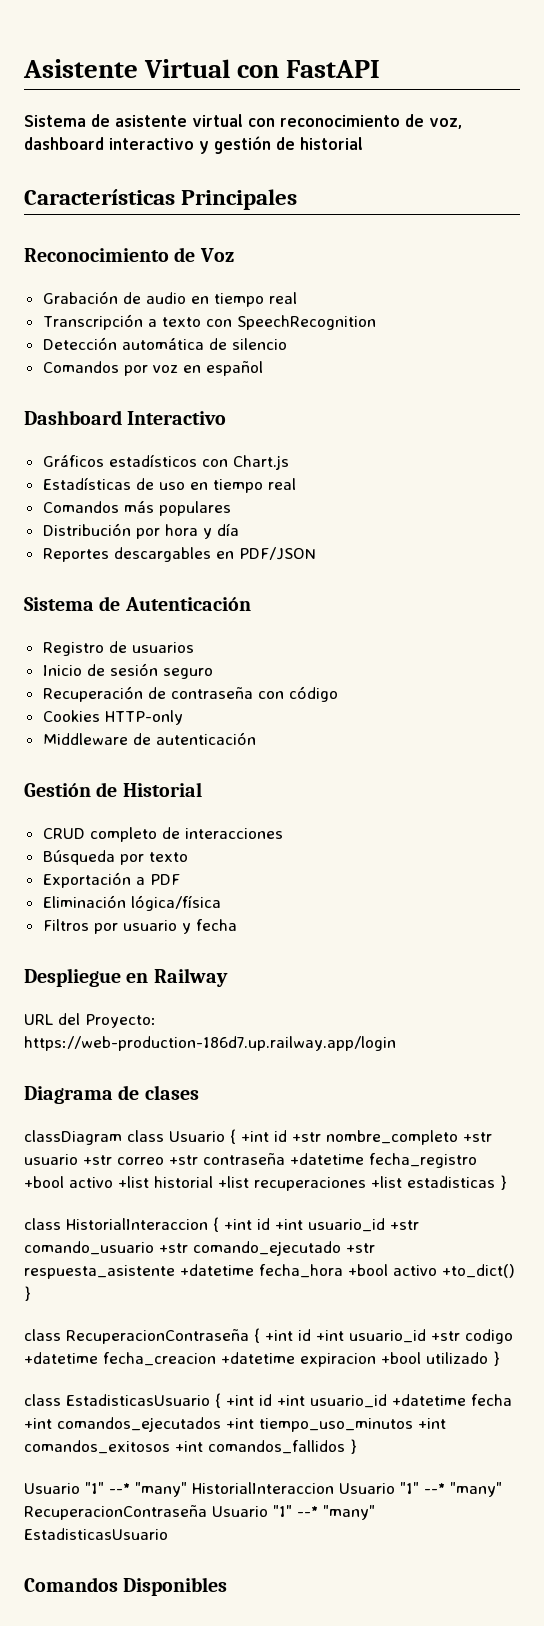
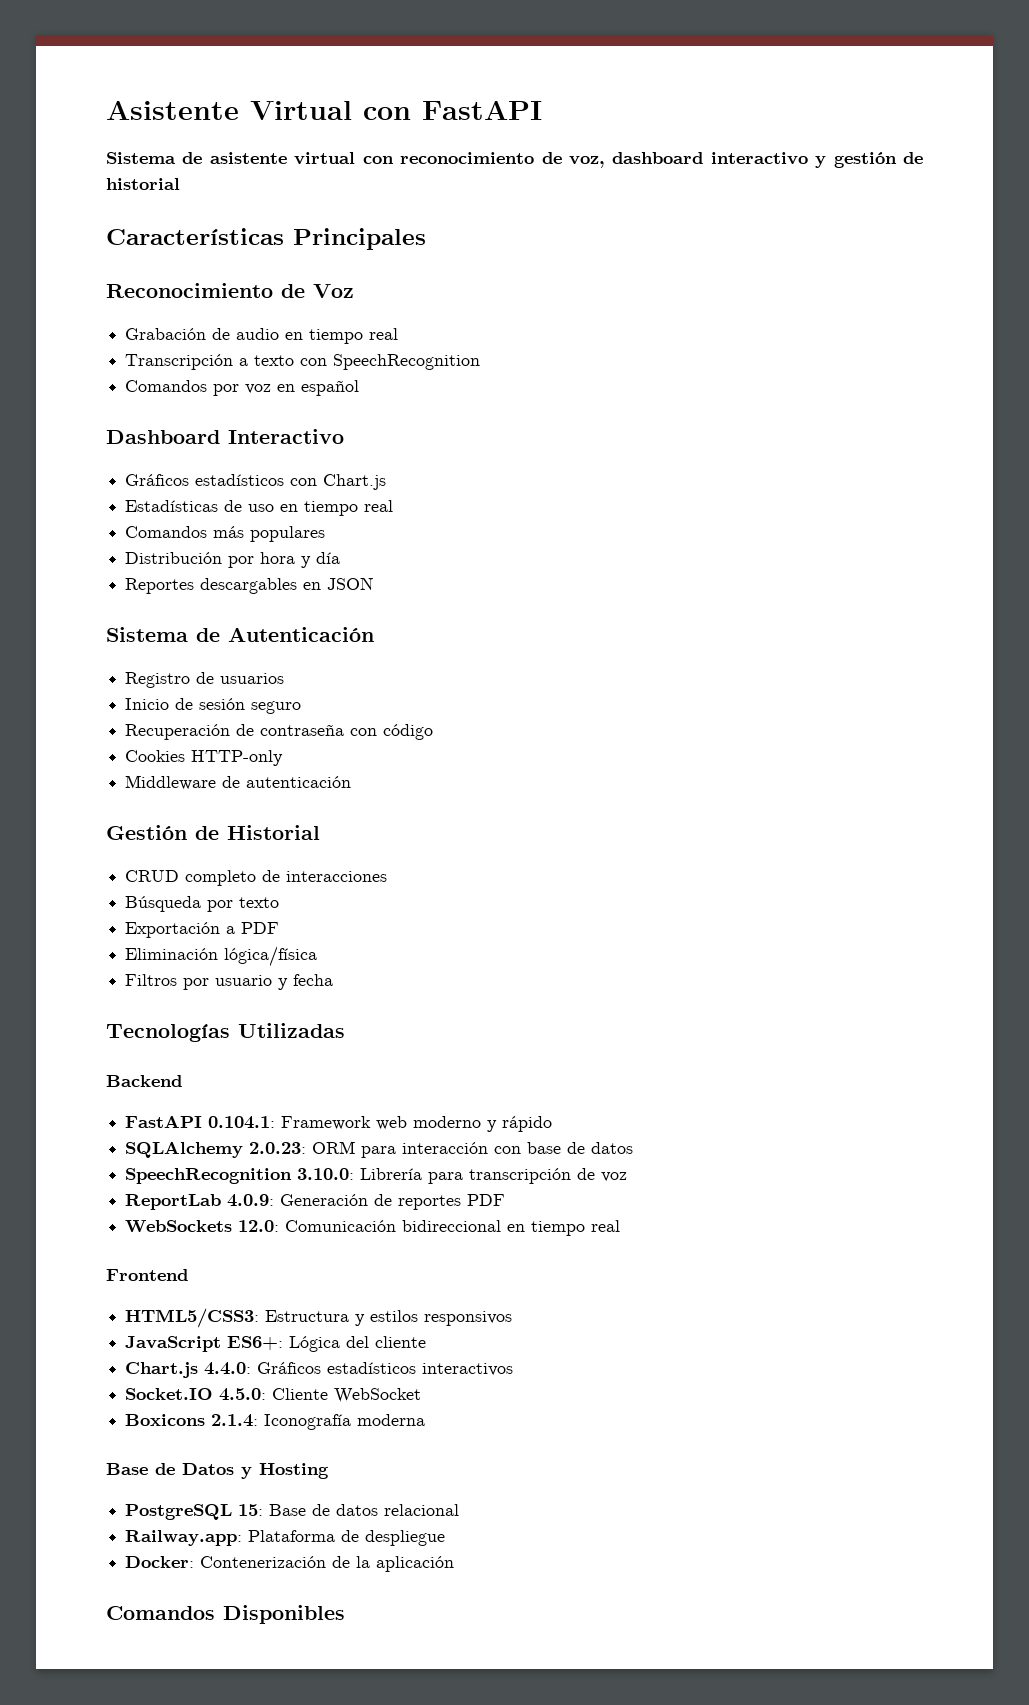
[42,337,287,350] // Detección automática de silencio -> (481, 362) none
[238,547,316,560] PDF/JSON -> [327,577,375,590] JSON
[24,968,228,987] [24,1013,156,1028] [24,1036,396,1051] [24,1085,199,1104] [24,1129,492,1145] [24,1153,477,1168] [24,1175,507,1191] [24,1217,419,1232] [24,1241,375,1256] [24,1264,515,1279] [24,1286,31,1301] [24,1328,513,1344] [24,1351,500,1367] [24,1393,512,1408] [24,1417,446,1432] [24,1439,357,1454] [24,1482,502,1497] [24,1505,375,1520] [24,1528,168,1540] Despliegue en Railway // URL del Proyecto: https://web-production-186d7.up.railway.app/login // Diagrama de clases // classDiagram class Usuario { +int id +str nombre_completo +str usuario +str correo +str contraseña +datetime fecha_registro +bool activo +list historial +list recuperaciones +list estadisticas } // class HistorialInteraccion { +int id +int usuario_id +str comando_usuario +str comando_ejecutado +str respuesta_asistente +datetime fecha_hora +bool activo +to_dict() } // class RecuperacionContraseña { +int id +int usuario_id +str codigo +datetime fecha_creacion +datetime expiracion +bool utilizado } // class EstadisticasUsuario { +int id +int usuario_id +datetime fecha +int comandos_ejecutados +int tiempo_uso_minutos +int comandos_exitosos +int comandos_fallidos } // Usuario "1" --* "many" HistorialInteraccion Usuario "1" --* "many" RecuperacionContraseña Usuario "1" --* "many" EstadisticasUsuario -> [106,1023,345,1042] [106,1075,182,1087] [125,1115,553,1132] [125,1141,634,1158] [125,1168,628,1184] [125,1194,506,1210] [125,1220,621,1236] [106,1269,188,1281] [125,1308,513,1328] [125,1336,427,1352] [125,1362,514,1378] [125,1388,422,1403] [125,1414,426,1430] [106,1463,329,1479] [125,1504,460,1520] [125,1530,446,1546] [125,1556,455,1572] Tecnologías Utilizadas // Backend // FastAPI 0.104.1: Framework web moderno y rápido // SQLAlchemy 2.0.23: ORM para interacción con base de datos // SpeechRecognition 3.10.0: Librería para transcripción de voz // ReportLab 4.0.9: Generación de reportes PDF // WebSockets 12.0: Comunicación bidireccional en tiempo real // Frontend // HTML5/CSS3: Estructura y estilos responsivos // JavaScript ES6+: Lógica del cliente // Chart.js 4.4.0: Gráficos estadísticos interactivos // Socket.IO 4.5.0: Cliente WebSocket // Boxicons 2.1.4: Iconografía moderna // Base de Datos y Hosting // PostgreSQL 15: Base de datos relacional // Railway.app: Plataforma de despliegue // Docker: Contenerización de la aplicación

